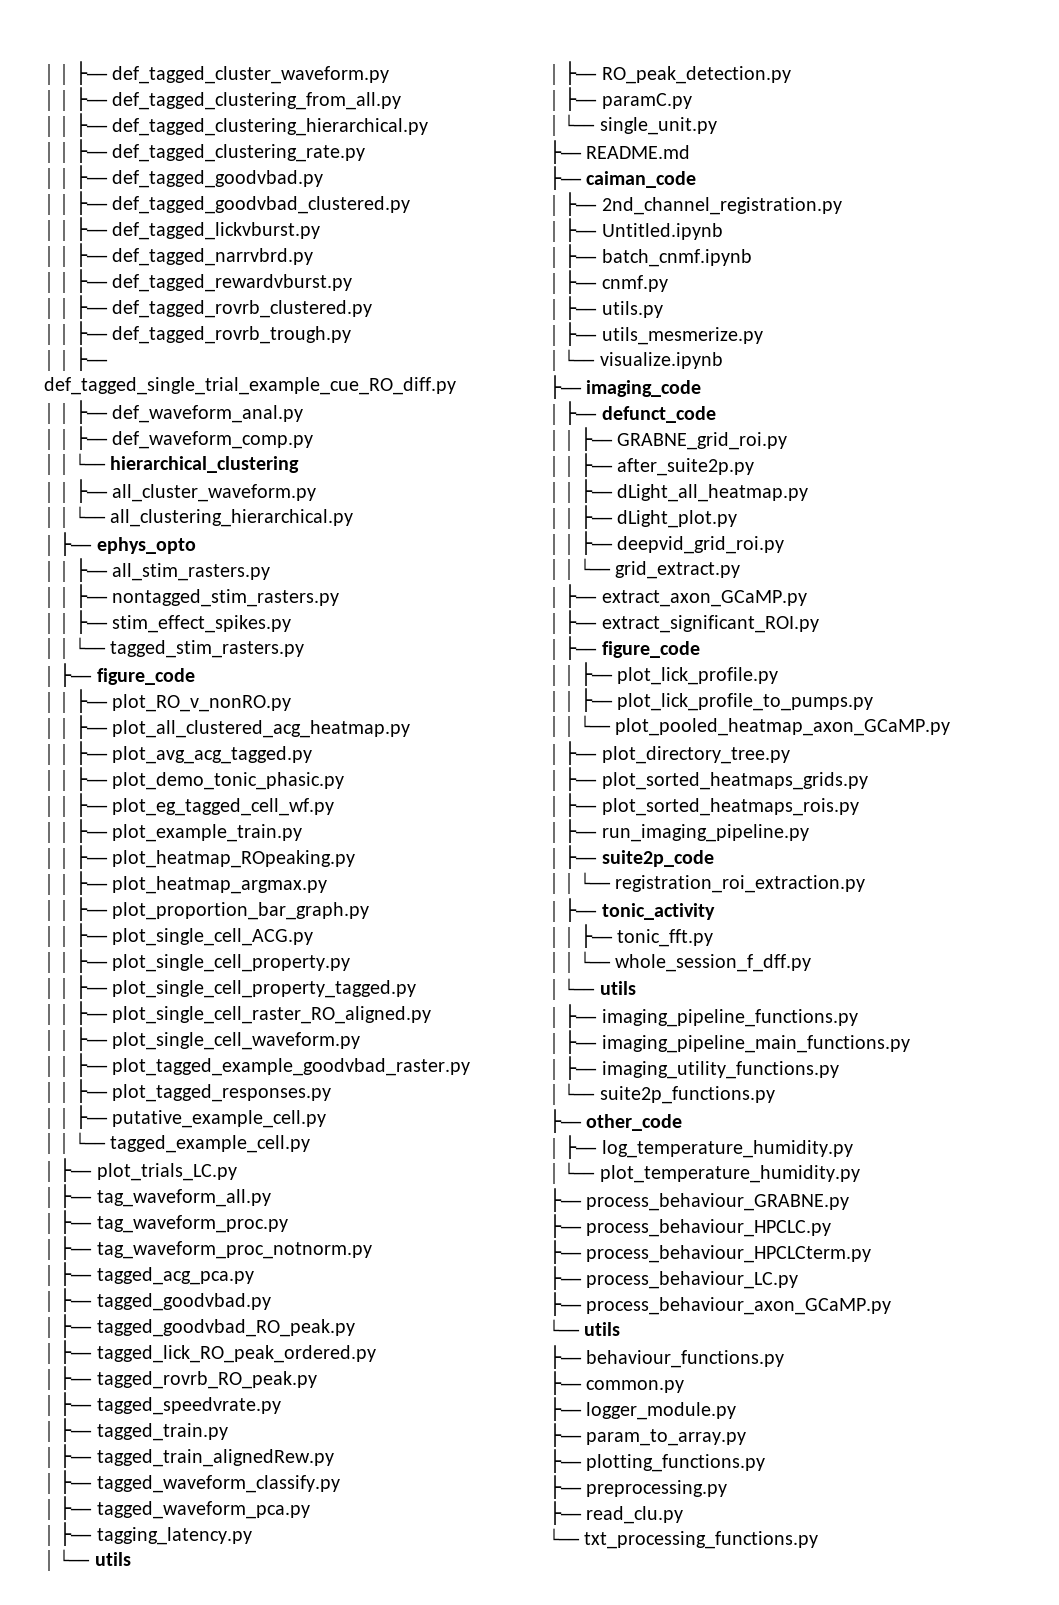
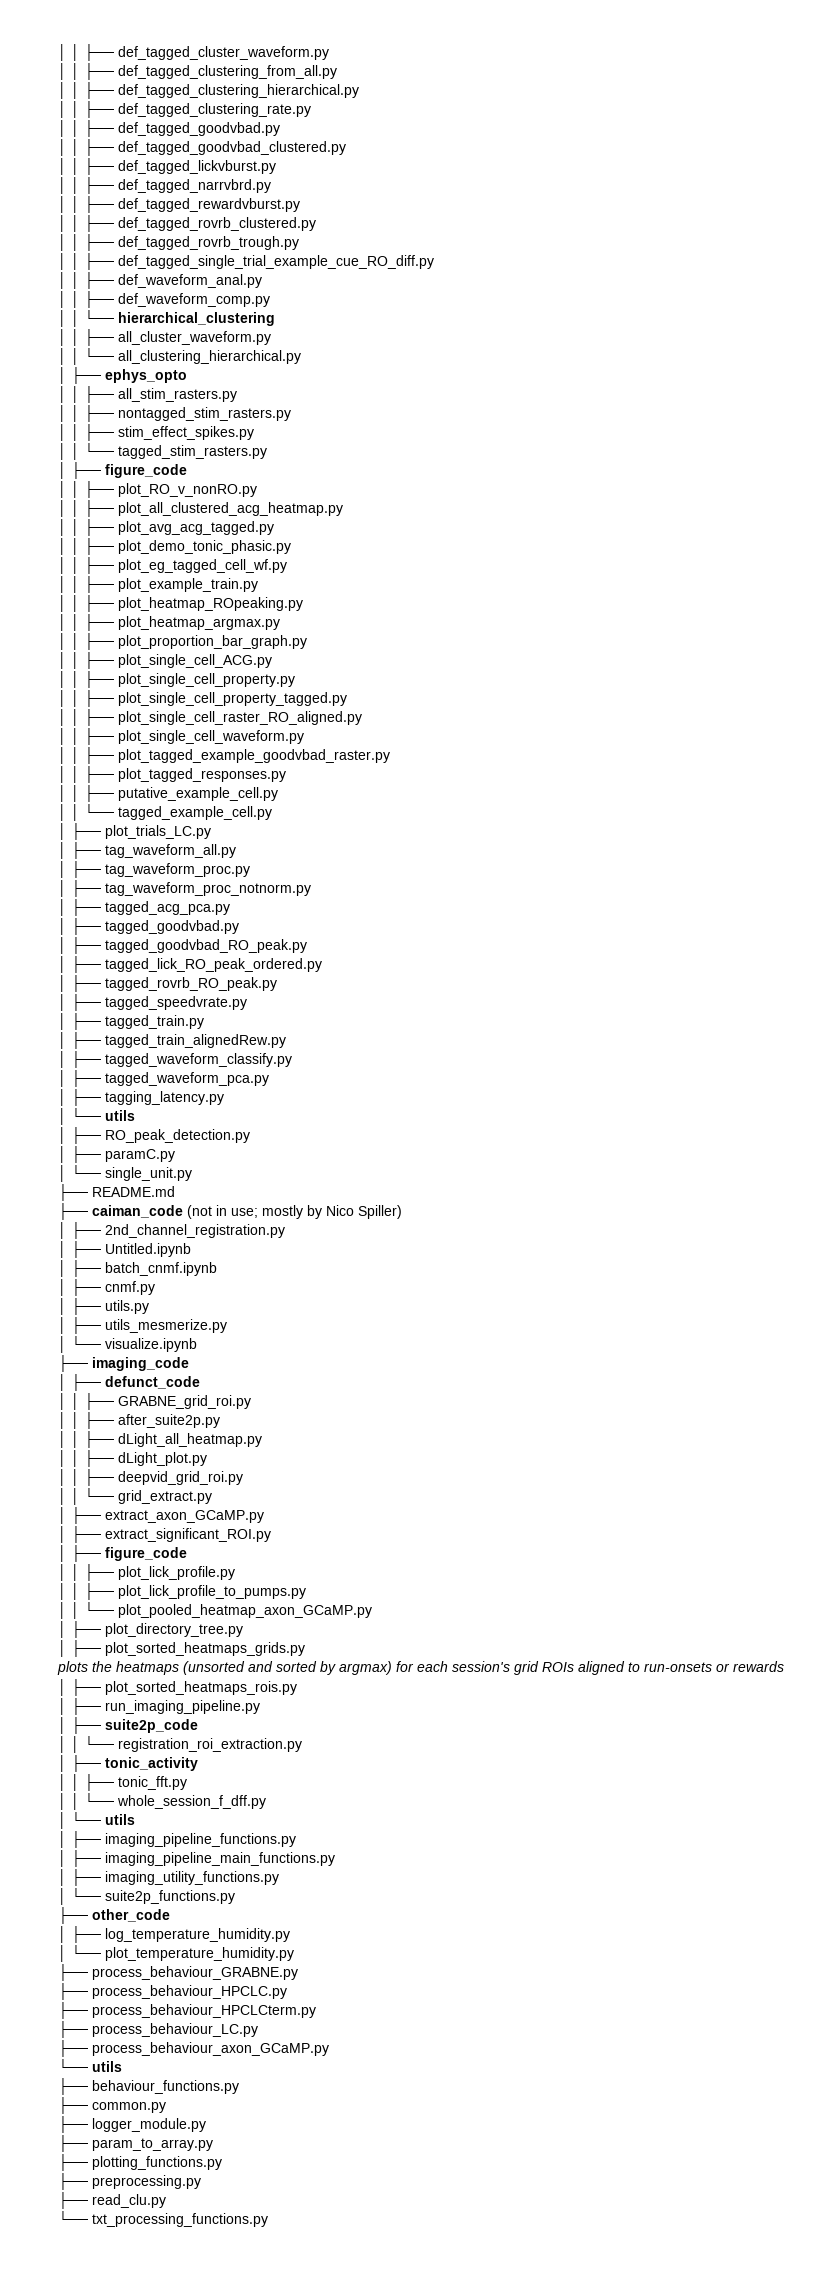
(697, 179) none -> [187,1205,402,1219] (not in use; mostly by Nico Spiller)
(868, 781) none -> [57,1661,784,1675] // plots the heatmaps (unsorted and sorted by argmax) for each session's grid ROIs aligned to run-onsets or rewards

